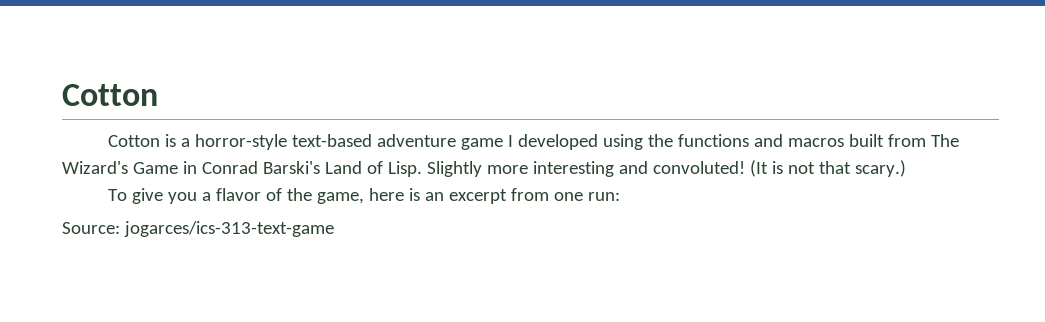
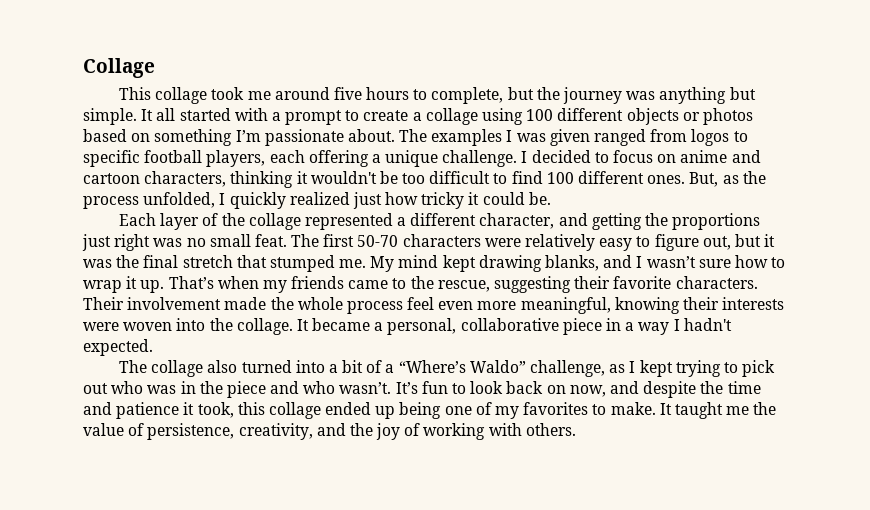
[62,84,158,106] [107,134,959,150] [62,160,906,177] [107,188,620,204] [62,221,334,237] Cotton // Cotton is a horror-style text-based adventure game I developed using the functions and macros built from The Wizard's Game in Conrad Barski's Land of Lisp. Slightly more interesting and convoluted! (It is not that scary.) // To give you a flavor of the game, here is an excerpt from one run: // Source: jogarces/ics-313-text-game -> [83,58,155,78] [119,87,756,104] [83,108,753,125] [83,129,748,146] [83,150,761,167] [83,171,766,188] [83,192,551,209] [119,213,761,230] [82,234,776,251] [83,255,786,272] [83,276,758,293] [83,297,785,314] [83,318,732,335] [83,339,153,356] [119,360,776,377] [83,381,761,398] [83,402,777,419] [83,423,576,440] Collage // This collage took me around five hours to complete, but the journey was anything but simple. It all started with a prompt to create a collage using 100 different objects or photos based on something I’m passionate about. The examples I was given ranged from logos to specific football players, each offering a unique challenge. I decided to focus on anime and cartoon characters, thinking it wouldn't be too difficult to find 100 different ones. But, as the process unfolded, I quickly realized just how tricky it could be. // Each layer of the collage represented a different character, and getting the proportions just right was no small feat. The first 50-70 characters were relatively easy to figure out, but it was the final stretch that stumped me. My mind kept drawing blanks, and I wasn’t sure how to wrap it up. That’s when my friends came to the rescue, suggesting their favorite characters. Their involvement made the whole process feel even more meaningful, knowing their interests were woven into the collage. It became a personal, collaborative piece in a way I hadn't expected. // The collage also turned into a bit of a “Where’s Waldo” challenge, as I kept trying to pick out who was in the piece and who wasn’t. It’s fun to look back on now, and despite the time and patience it took, this collage ended up being one of my favorites to make. It taught me the value of persistence, creativity, and the joy of working with others.

